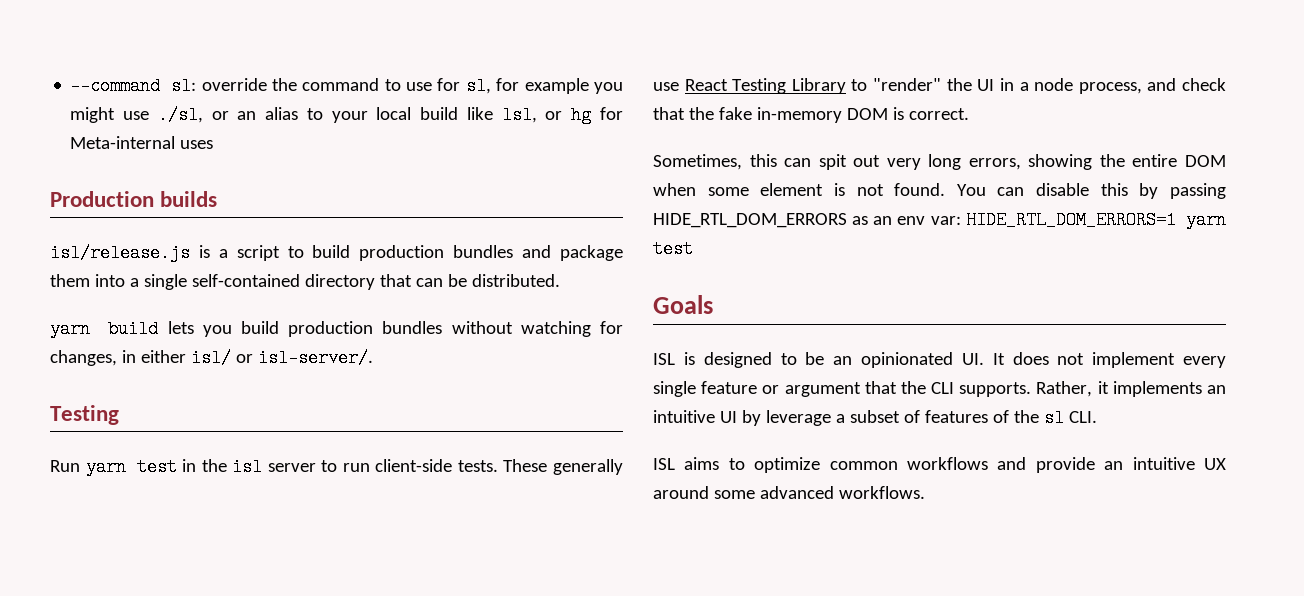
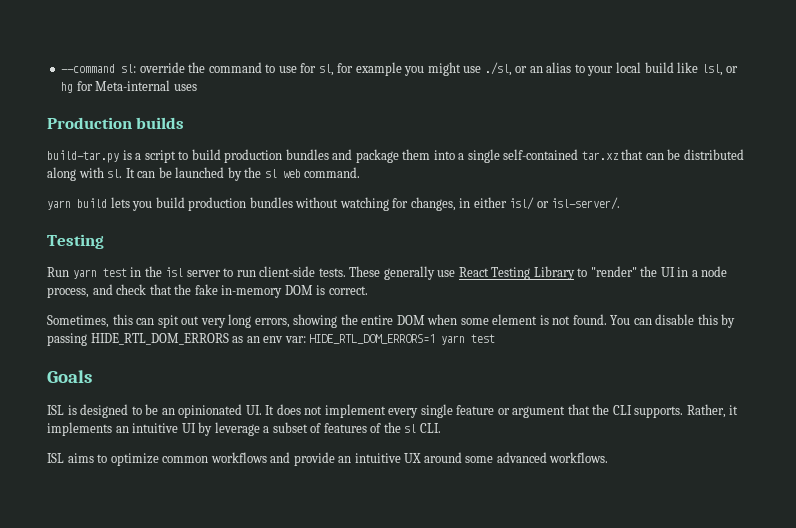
[50,244,190,262] isl/release.js -> [47,150,119,163] build-tar.py
[304,274,375,290] directory -> [581,151,619,160] tar.xz
[471,274,560,287] distributed. -> [683,149,744,160] [47,167,361,181] distributed along with sl. It can be launched by the sl web command.

